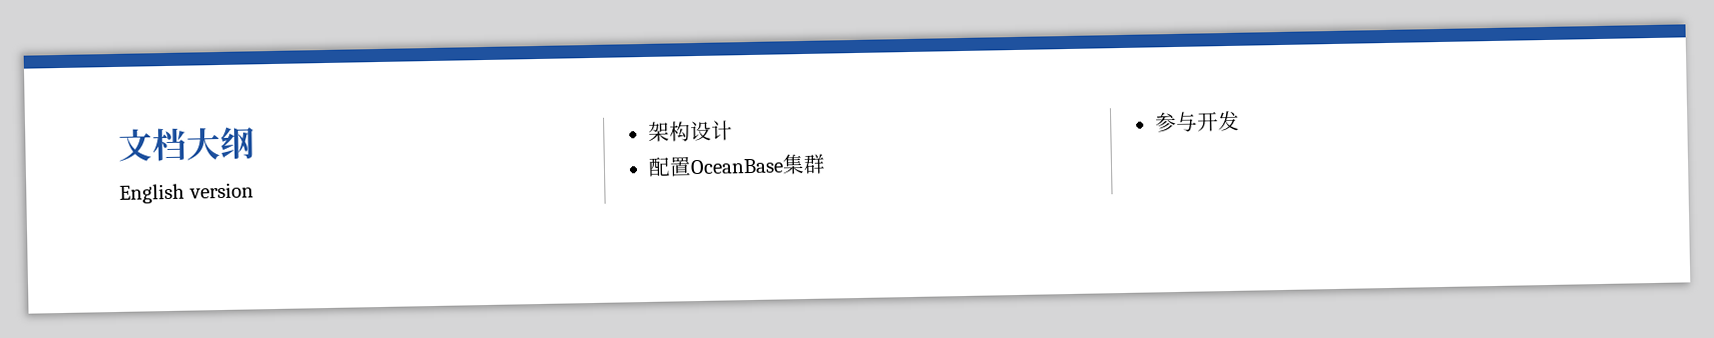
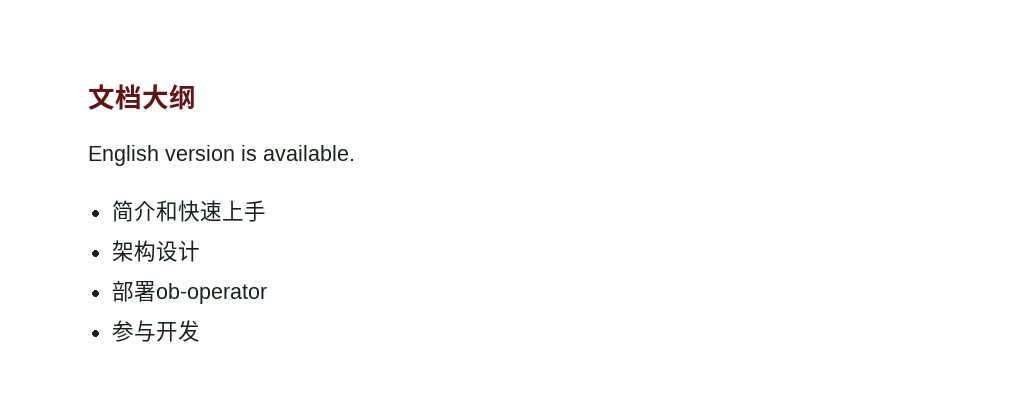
(254, 190) none -> [241,145,355,161] [111,200,266,222] is available. // 简介和快速上手
[647,153,826,177] 配置OceanBase集群 -> [111,281,267,304] 部署ob-operator

